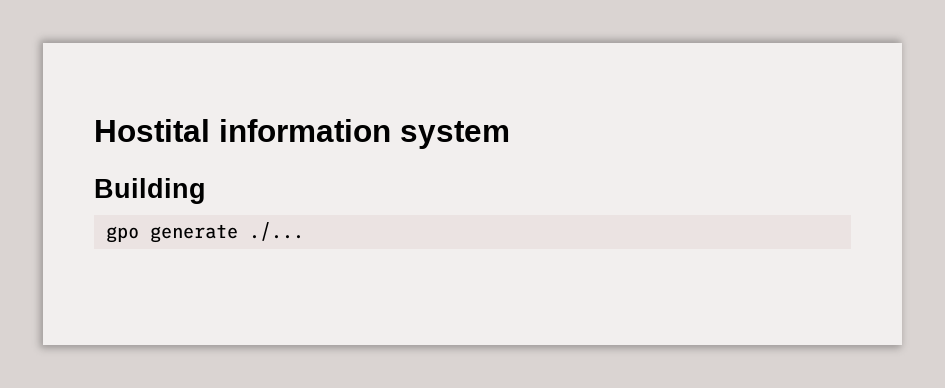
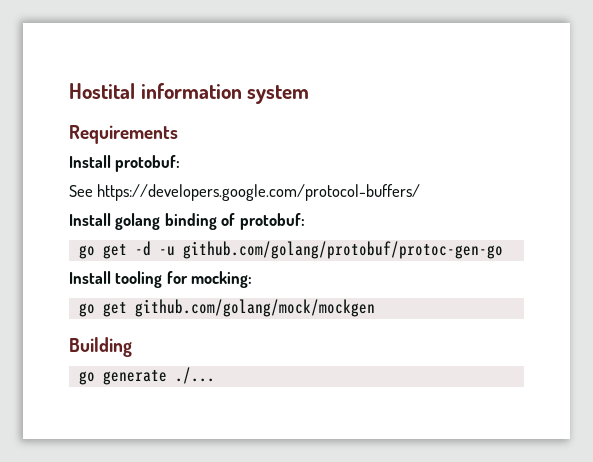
(510, 135) none -> [69,125,178,144] [69,155,181,172] [69,184,421,201] [69,213,305,230] [78,241,503,259] [69,271,253,288] [78,299,375,317] // Requirements // Install protobuf: // See https://developers.google.com/protocol-buffers/ // Install golang binding of protobuf: // go get -d -u github.com/golang/protobuf/protoc-gen-go // Install tooling for mocking: // go get github.com/golang/mock/mockgen
[106,226,140,243] gpo -> [78,371,95,385] go

